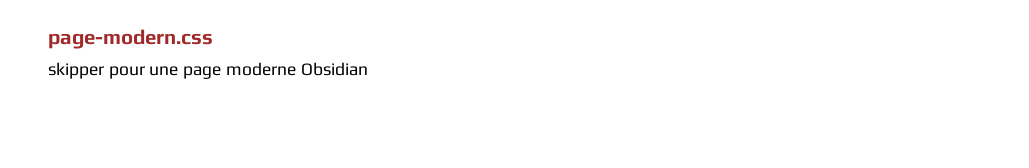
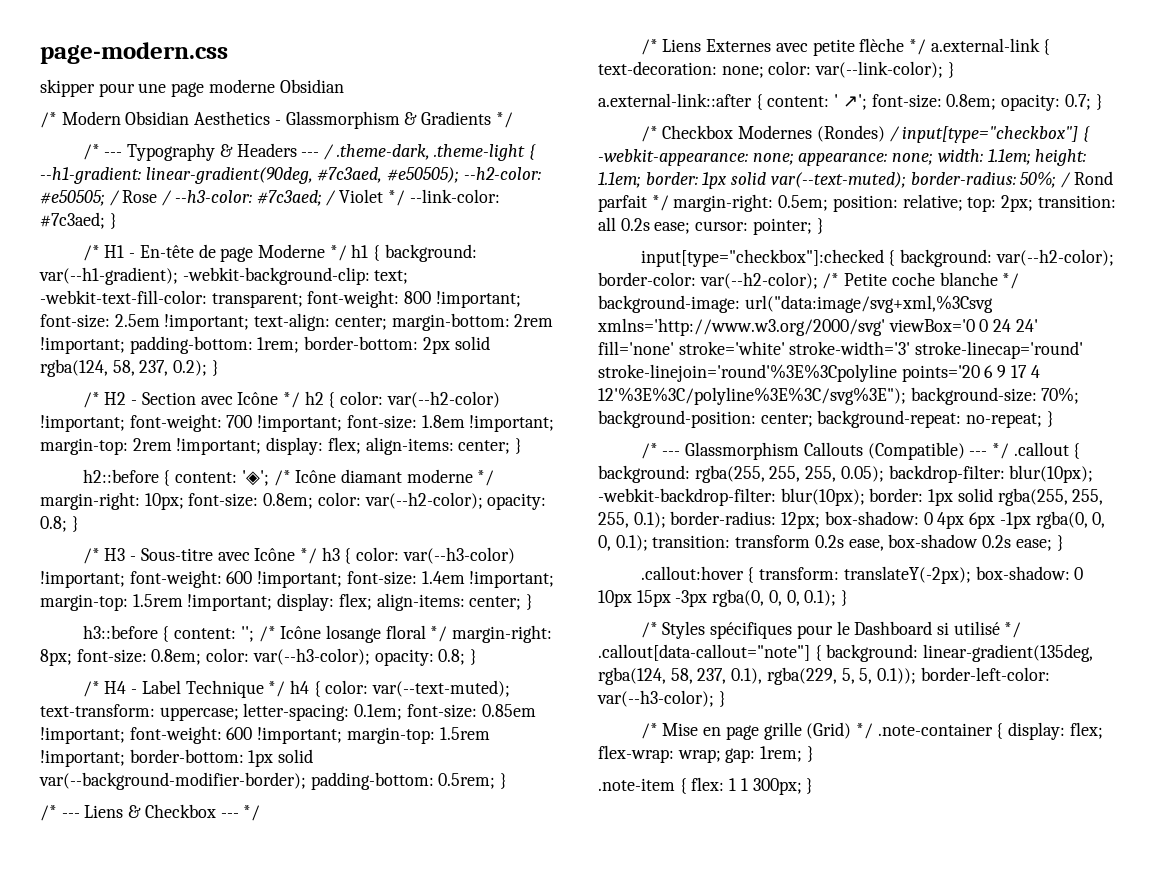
(368, 69) none -> [40,111,513,129] [82,143,537,161] [40,167,541,184] [40,189,500,206] [40,212,117,229] [82,244,477,262] [39,267,409,285] [40,290,521,308] [40,313,554,331] [40,336,490,354] [40,359,219,377] [82,391,500,408] [40,414,555,432] [40,437,523,455] [82,469,495,486] [40,492,547,510] [40,516,79,532] [82,547,515,564] [40,570,555,588] [40,593,534,611] [82,625,553,643] [40,648,478,666] [82,680,511,698] [40,703,536,721] [40,726,490,744] [40,749,314,767] [39,772,508,790] [40,804,261,821] [640,38,1051,56] [598,61,955,78] [598,93,1103,111] [640,125,1091,143] [598,149,1087,166] [598,171,1113,189] [598,194,1116,212] [598,217,824,235] [640,249,1114,267] [598,272,1020,289] [598,295,993,313] [597,318,1038,336] [598,341,1084,359] [598,364,1040,382] [598,387,1080,405] [598,410,1054,428] [640,442,1081,460] [598,465,1094,483] [598,488,1104,506] [598,511,1106,529] [598,534,1064,551] [640,566,1084,584] [598,589,849,607] [640,621,1022,639] [598,644,1094,662] [598,667,1050,685] [597,690,726,707] [640,722,1103,740] [598,745,814,763] [598,777,814,795] // /* Modern Obsidian Aesthetics - Glassmorphism & Gradients */ // /* --- Typography & Headers --- / .theme-dark, .theme-light { --h1-gradient: linear-gradient(90deg, #7c3aed, #e50505); --h2-color: #e50505; / Rose / --h3-color: #7c3aed; / Violet */ --link-color: #7c3aed; } // /* H1 - En-tête de page Moderne */ h1 { background: var(--h1-gradient); -webkit-background-clip: text; -webkit-text-fill-color: transparent; font-weight: 800 !important; font-size: 2.5em !important; text-align: center; margin-bottom: 2rem !important; padding-bottom: 1rem; border-bottom: 2px solid rgba(124, 58, 237, 0.2); } // /* H2 - Section avec Icône */ h2 { color: var(--h2-color) !important; font-weight: 700 !important; font-size: 1.8em !important; margin-top: 2rem !important; display: flex; align-items: center; } // h2::before { content: '◈'; /* Icône diamant moderne */ margin-right: 10px; font-size: 0.8em; color: var(--h2-color); opacity: 0.8; } // /* H3 - Sous-titre avec Icône */ h3 { color: var(--h3-color) !important; font-weight: 600 !important; font-size: 1.4em !important; margin-top: 1.5rem !important; display: flex; align-items: center; } // h3::before { content: ''; /* Icône losange floral */ margin-right: 8px; font-size: 0.8em; color: var(--h3-color); opacity: 0.8; } // /* H4 - Label Technique */ h4 { color: var(--text-muted); text-transform: uppercase; letter-spacing: 0.1em; font-size: 0.85em !important; font-weight: 600 !important; margin-top: 1.5rem !important; border-bottom: 1px solid var(--background-modifier-border); padding-bottom: 0.5rem; } // /* --- Liens & Checkbox --- */ // /* Liens Externes avec petite flèche */ a.external-link { text-decoration: none; color: var(--link-color); } // a.external-link::after { content: ' ↗'; font-size: 0.8em; opacity: 0.7; } // /* Checkbox Modernes (Rondes) / input[type="checkbox"] { -webkit-appearance: none; appearance: none; width: 1.1em; height: 1.1em; border: 1px solid var(--text-muted); border-radius: 50%; / Rond parfait */ margin-right: 0.5em; position: relative; top: 2px; transition: all 0.2s ease; cursor: pointer; } // input[type="checkbox"]:checked { background: var(--h2-color); border-color: var(--h2-color); /* Petite coche blanche */ background-image: url("data:image/svg+xml,%3Csvg xmlns='http://www.w3.org/2000/svg' viewBox='0 0 24 24' fill='none' stroke='white' stroke-width='3' stroke-linecap='round' stroke-linejoin='round'%3E%3Cpolyline points='20 6 9 17 4 12'%3E%3C/polyline%3E%3C/svg%3E"); background-size: 70%; background-position: center; background-repeat: no-repeat; } // /* --- Glassmorphism Callouts (Compatible) --- */ .callout { background: rgba(255, 255, 255, 0.05); backdrop-filter: blur(10px); -webkit-backdrop-filter: blur(10px); border: 1px solid rgba(255, 255, 255, 0.1); border-radius: 12px; box-shadow: 0 4px 6px -1px rgba(0, 0, 0, 0.1); transition: transform 0.2s ease, box-shadow 0.2s ease; } // .callout:hover { transform: translateY(-2px); box-shadow: 0 10px 15px -3px rgba(0, 0, 0, 0.1); } // /* Styles spécifiques pour le Dashboard si utilisé */ .callout[data-callout="note"] { background: linear-gradient(135deg, rgba(124, 58, 237, 0.1), rgba(229, 5, 5, 0.1)); border-left-color: var(--h3-color); } // /* Mise en page grille (Grid) */ .note-container { display: flex; flex-wrap: wrap; gap: 1rem; } // .note-item { flex: 1 1 300px; }

